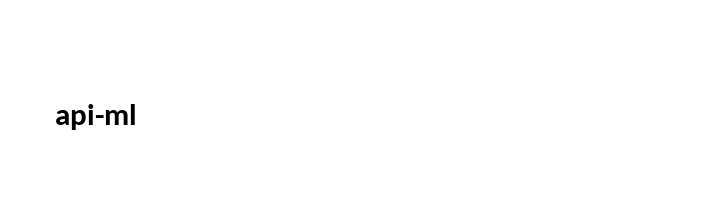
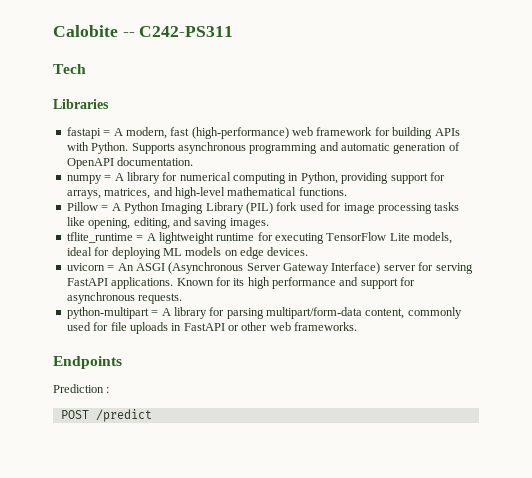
[55,104,137,130] api-ml -> [53,25,234,37] [53,64,86,74] [53,99,109,109] [66,127,460,139] [66,142,460,154] [66,157,194,169] [66,172,445,184] [66,187,347,199] [66,202,460,214] [66,217,269,229] [66,232,453,244] [66,247,309,259] [66,262,473,274] [66,277,416,289] [66,292,183,304] [66,307,462,319] [66,322,358,334] [53,356,122,369] [53,384,110,393] [60,409,152,422] Calobite -- C242-PS311 // Tech // Libraries // fastapi = A modern, fast (high-performance) web framework for building APIs with Python. Supports asynchronous programming and automatic generation of OpenAPI documentation. // numpy = A library for numerical computing in Python, providing support for arrays, matrices, and high-level mathematical functions. // Pillow = A Python Imaging Library (PIL) fork used for image processing tasks like opening, editing, and saving images. // tflite_runtime = A lightweight runtime for executing TensorFlow Lite models, ideal for deploying ML models on edge devices. // uvicorn = An ASGI (Asynchronous Server Gateway Interface) server for serving FastAPI applications. Known for its high performance and support for asynchronous requests. // python-multipart = A library for parsing multipart/form-data content, commonly used for file uploads in FastAPI or other web frameworks. // Endpoints // Prediction : // POST /predict

